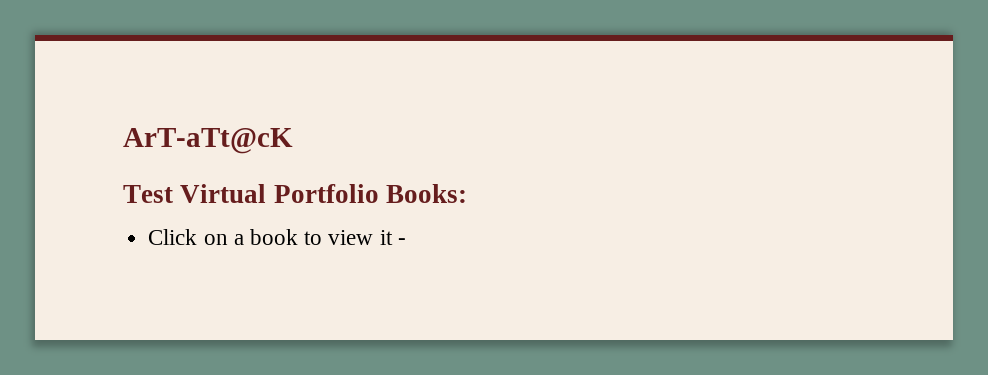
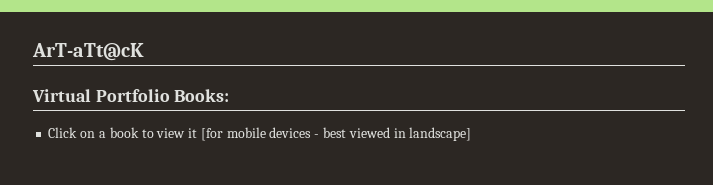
[123,185,173,203] Test -> (144, 52) none
[397,238,406,245] - -> [200,127,472,141] [for mobile devices - best viewed in landscape]

